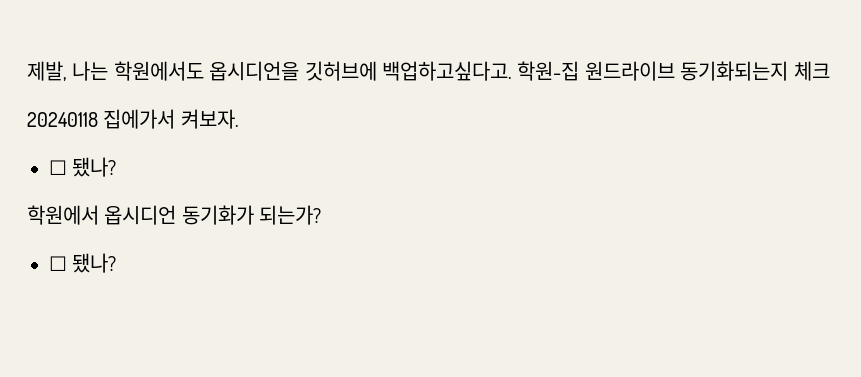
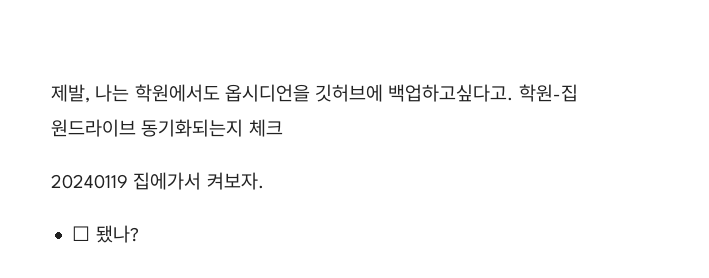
[27,112,98,127] 20240118 -> [51,174,128,189] 20240119
[27,205,322,225] [49,253,117,273] // 학원에서 옵시디언 동기화가 되는가? // ☐ 됐나? -> (139, 234) none

